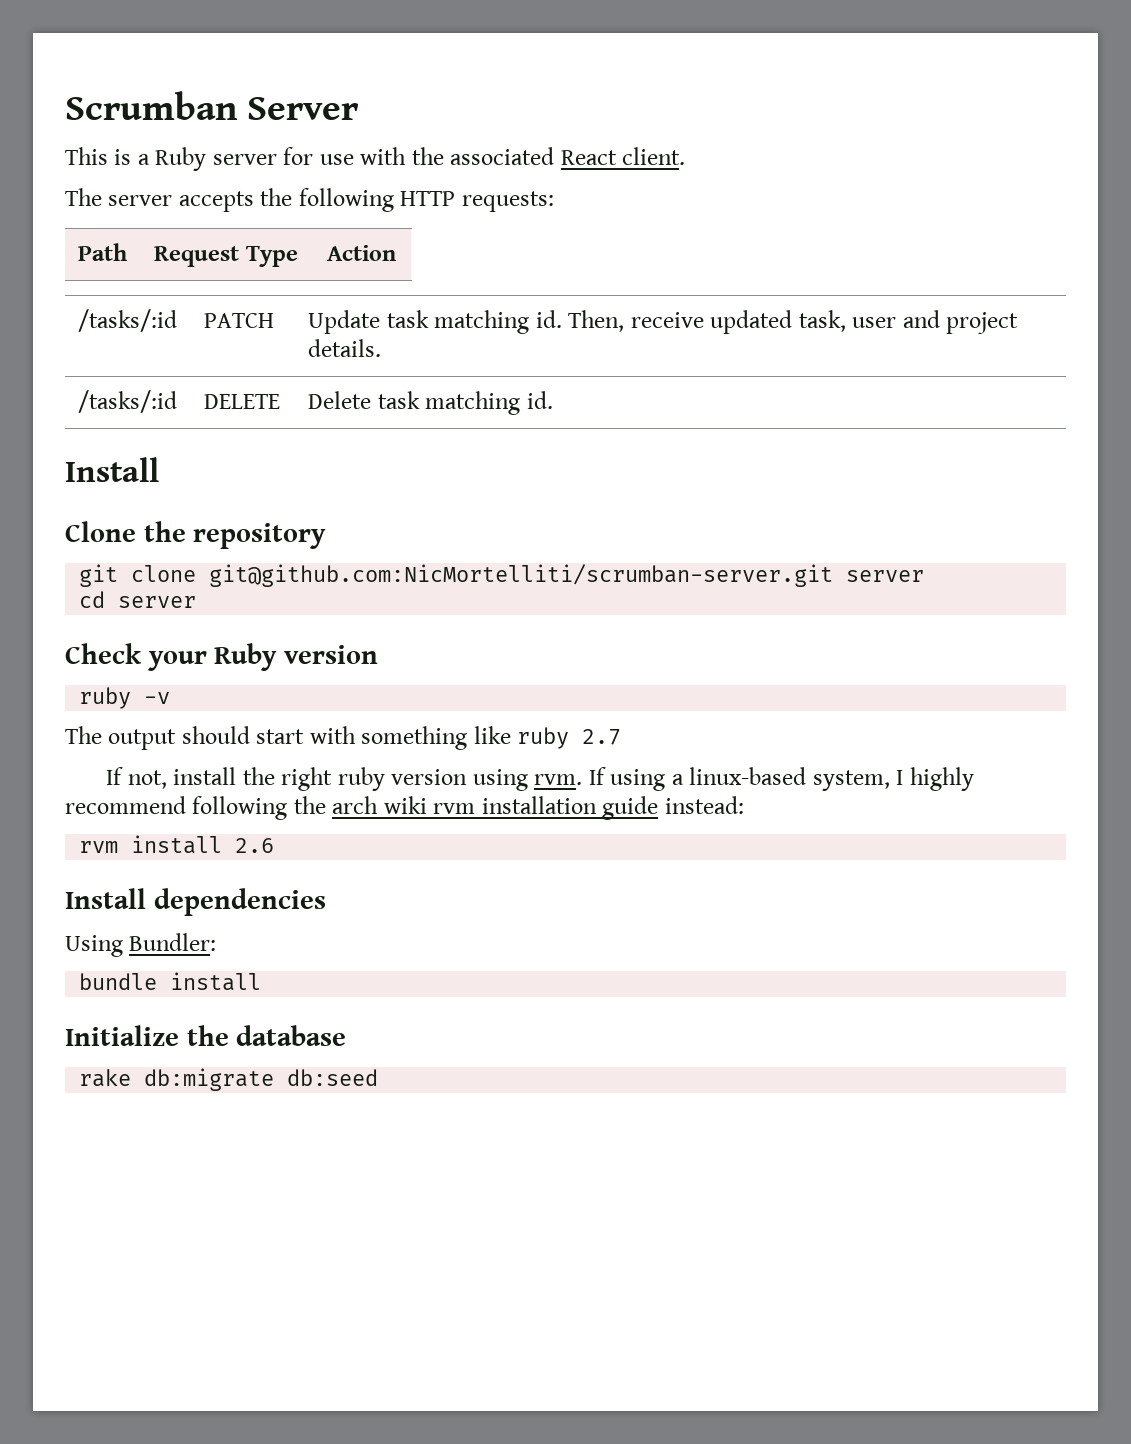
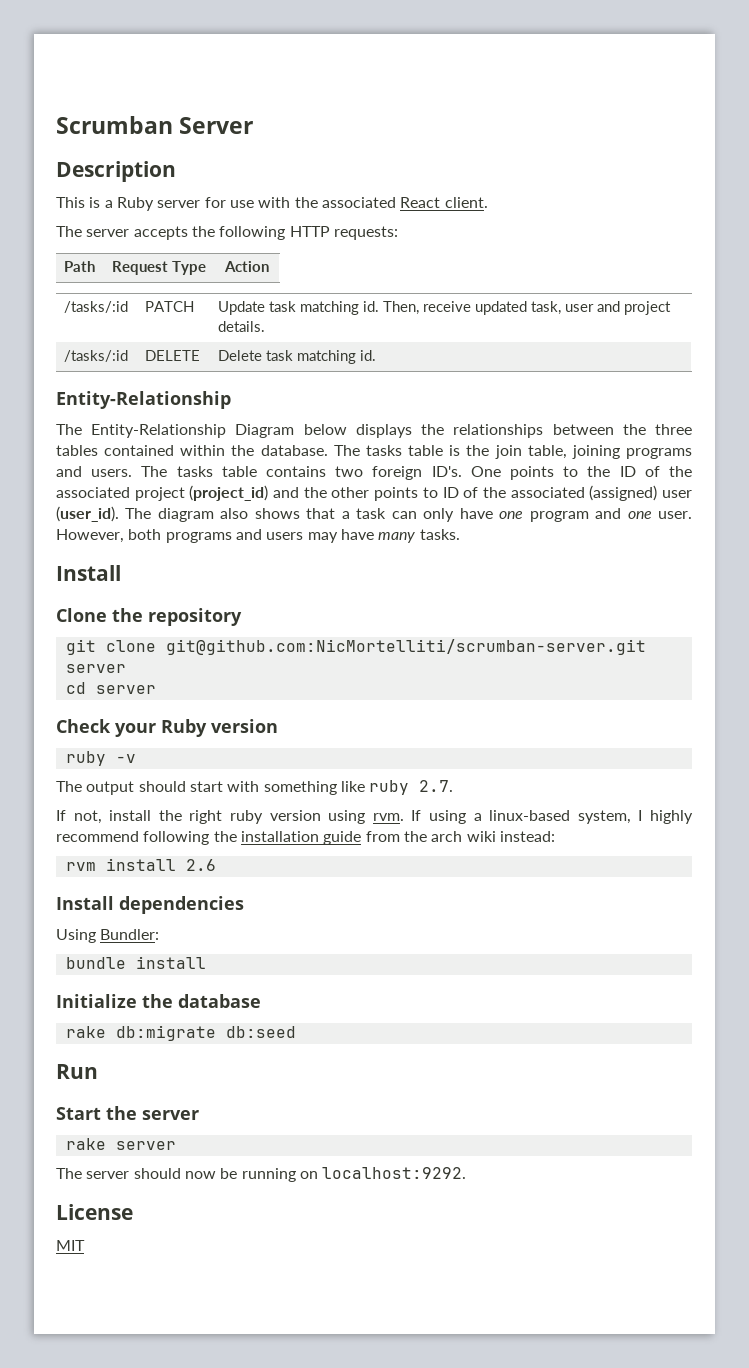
(359, 108) none -> [56,161,176,182] // Description
(553, 400) none -> [56,391,231,409] [56,424,692,438] [56,445,692,459] [56,466,693,480] [56,485,692,501] [56,506,693,522] [56,529,460,543] // Entity-Relationship // The Entity-Relationship Diagram below displays the relationships between the three tables contained within the database. The tasks table is the join table, joining programs and users. The tasks table contains two foreign ID's. One points to the ID of the associated project (project_id) and the other points to ID of the associated (assigned) user (user_id). The diagram also shows that a task can only have one program and one user. However, both programs and users may have many tasks.
[582,729,622,745] 2.7 -> [419,780,454,792] 2.7.
[332,796,659,820] arch wiki rvm installation guide -> [240,831,496,845] installation guide from the arch wiki
(379, 1077) none -> [56,1064,98,1079] [56,1106,199,1120] [65,1138,176,1150] [56,1167,467,1182] [56,1204,133,1220] [56,1240,85,1251] // Run // Start the server // rake server // The server should now be running on localhost:9292. // License // MIT

